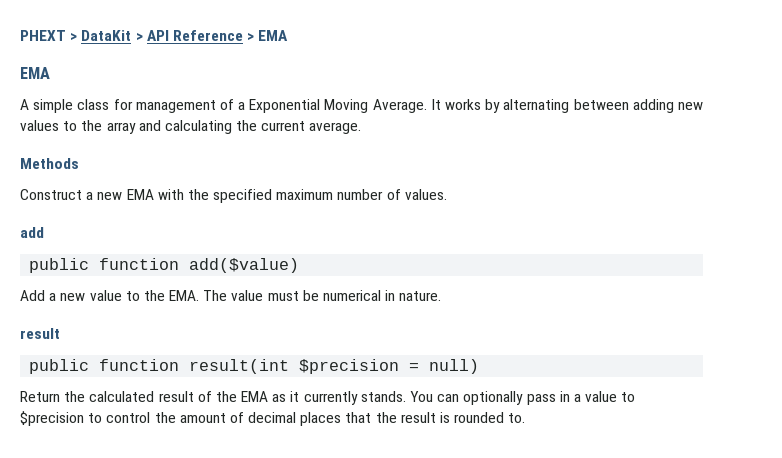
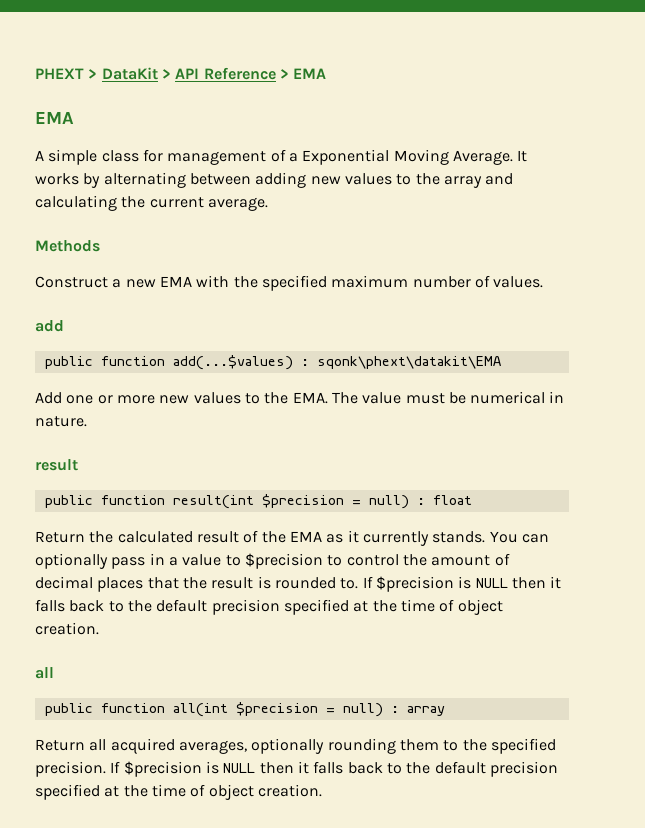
[189,258,300,273] [20,290,122,301] add($value) // Add a new value -> [172,355,501,370] [35,392,241,404] add(...$values) : sqonk\phext\datakit\EMA // Add one or more new values
(480, 366) none -> [416,495,472,505] : float
(526, 418) none -> [362,576,562,592] [35,599,503,615] [35,622,99,635] [35,667,54,679] [44,702,445,717] [35,738,556,754] [35,761,558,777] [35,784,322,800] If $precision is NULL then it falls back to the default precision specified at the time of object creation. // all // public function all(int $precision = null) : array // Return all acquired averages, optionally rounding them to the specified precision. If $precision is NULL then it falls back to the default precision specified at the time of object creation.

